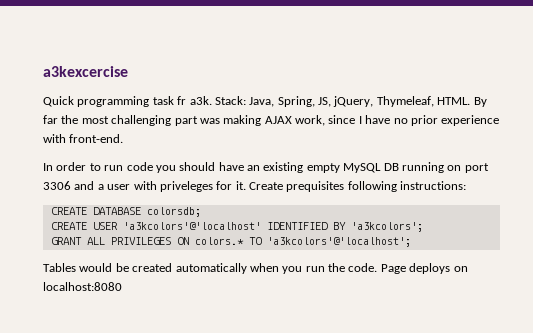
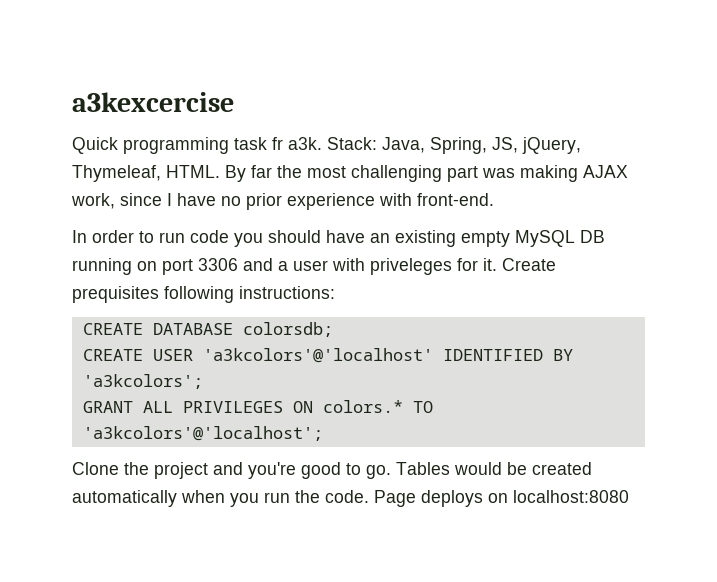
(411, 242) none -> [72,462,391,479] Clone the project and you're good to go.

